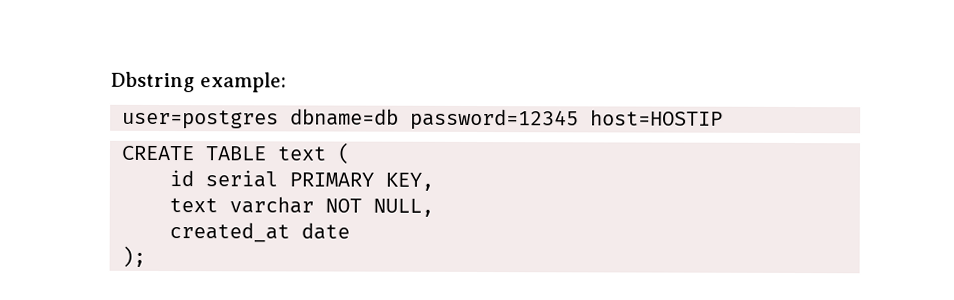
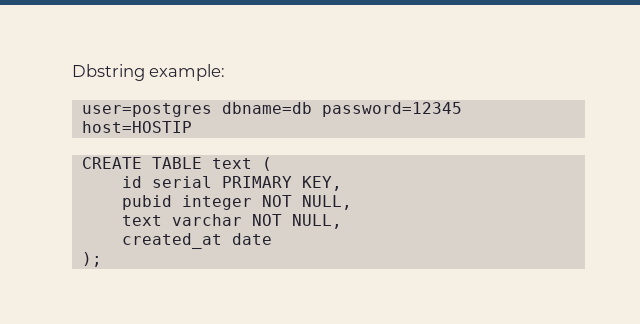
(435, 181) none -> [121,195,352,210] // pubid integer NOT NULL,

